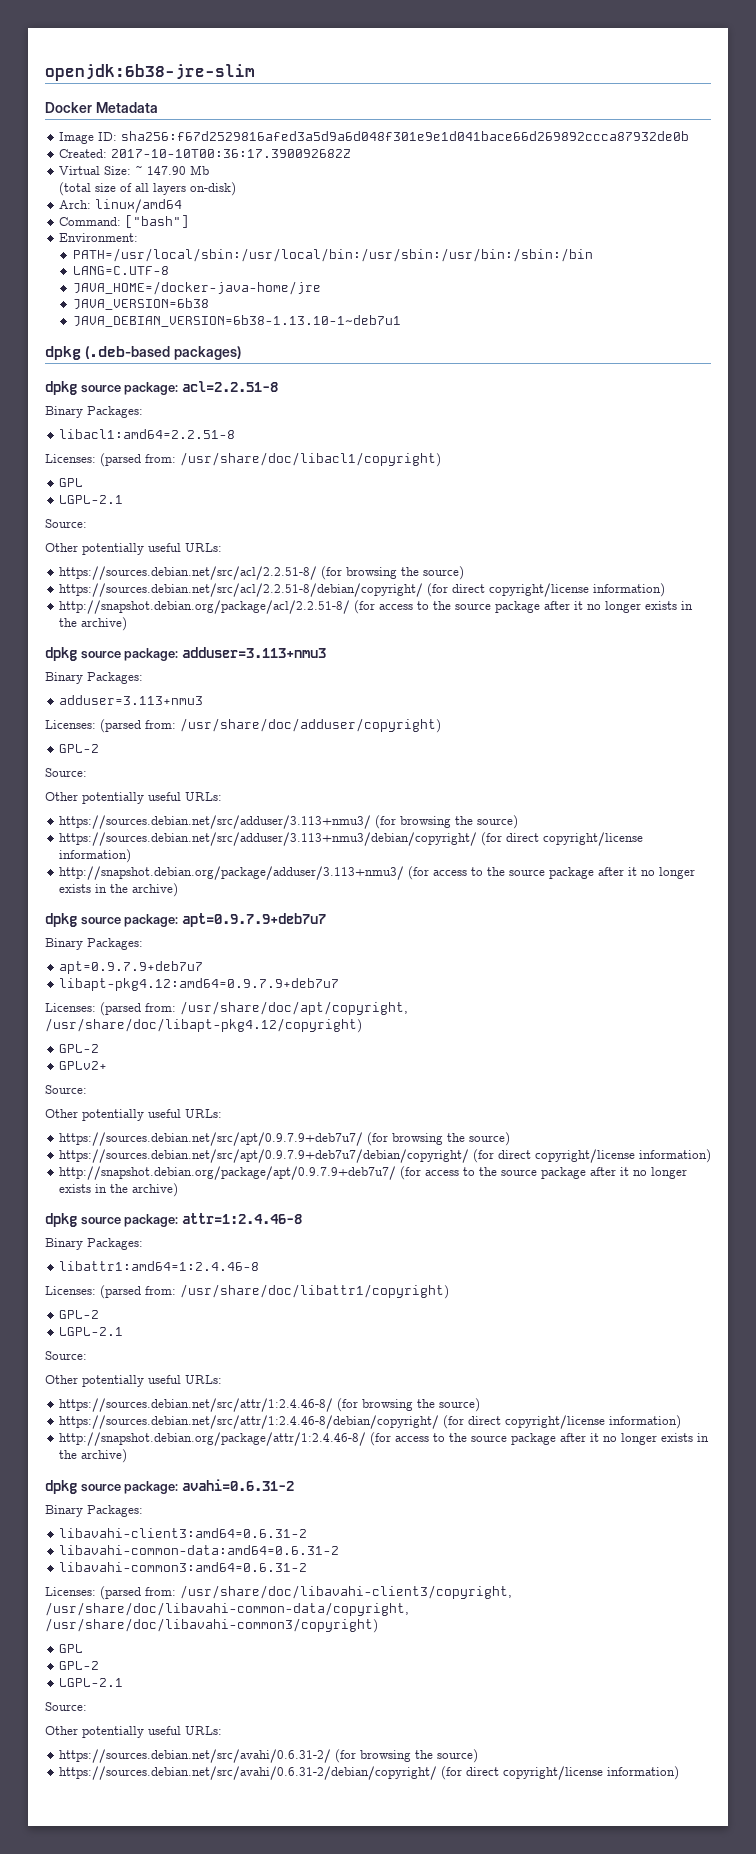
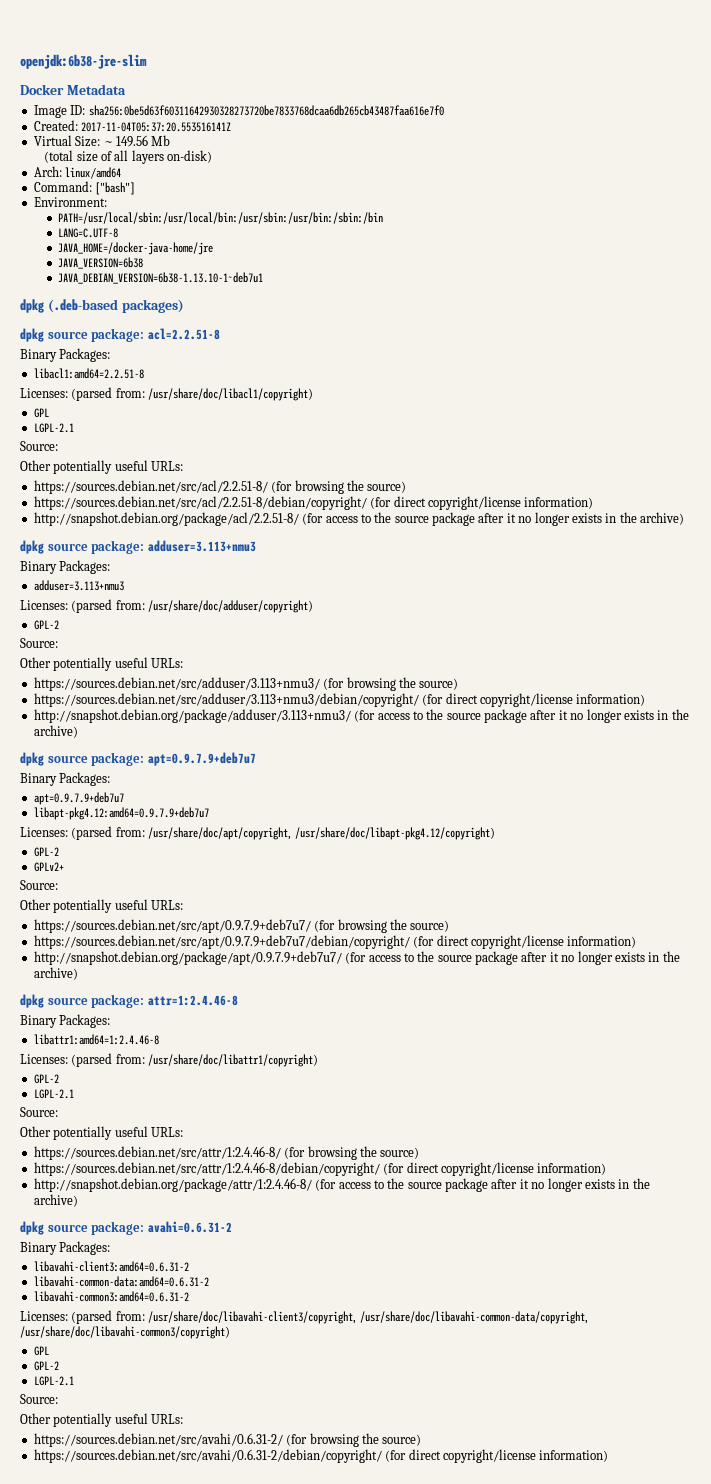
[120,131,689,141] sha256:f67d2529816afed3a5d9a6d048f301e9e1d041bace66d269892ccca87932de0b -> [88,105,444,116] sha256:0be5d63f60311642930328273720be7833768dcaa6db265cb43487faa616e7f0
[110,149,351,158] 2017-10-10T00:36:17.390092682Z -> [81,122,232,132] 2017-11-04T05:37:20.553516141Z
[146,166,186,175] 147.90 -> [115,135,148,147] 149.56

